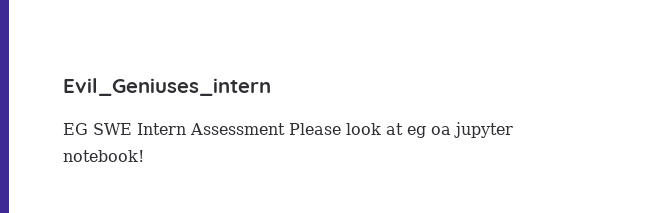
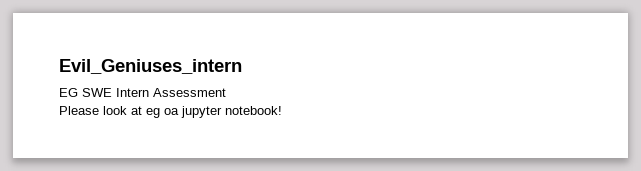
(285, 129) none -> (226, 92) //

